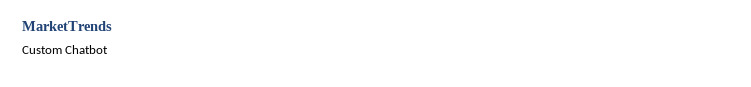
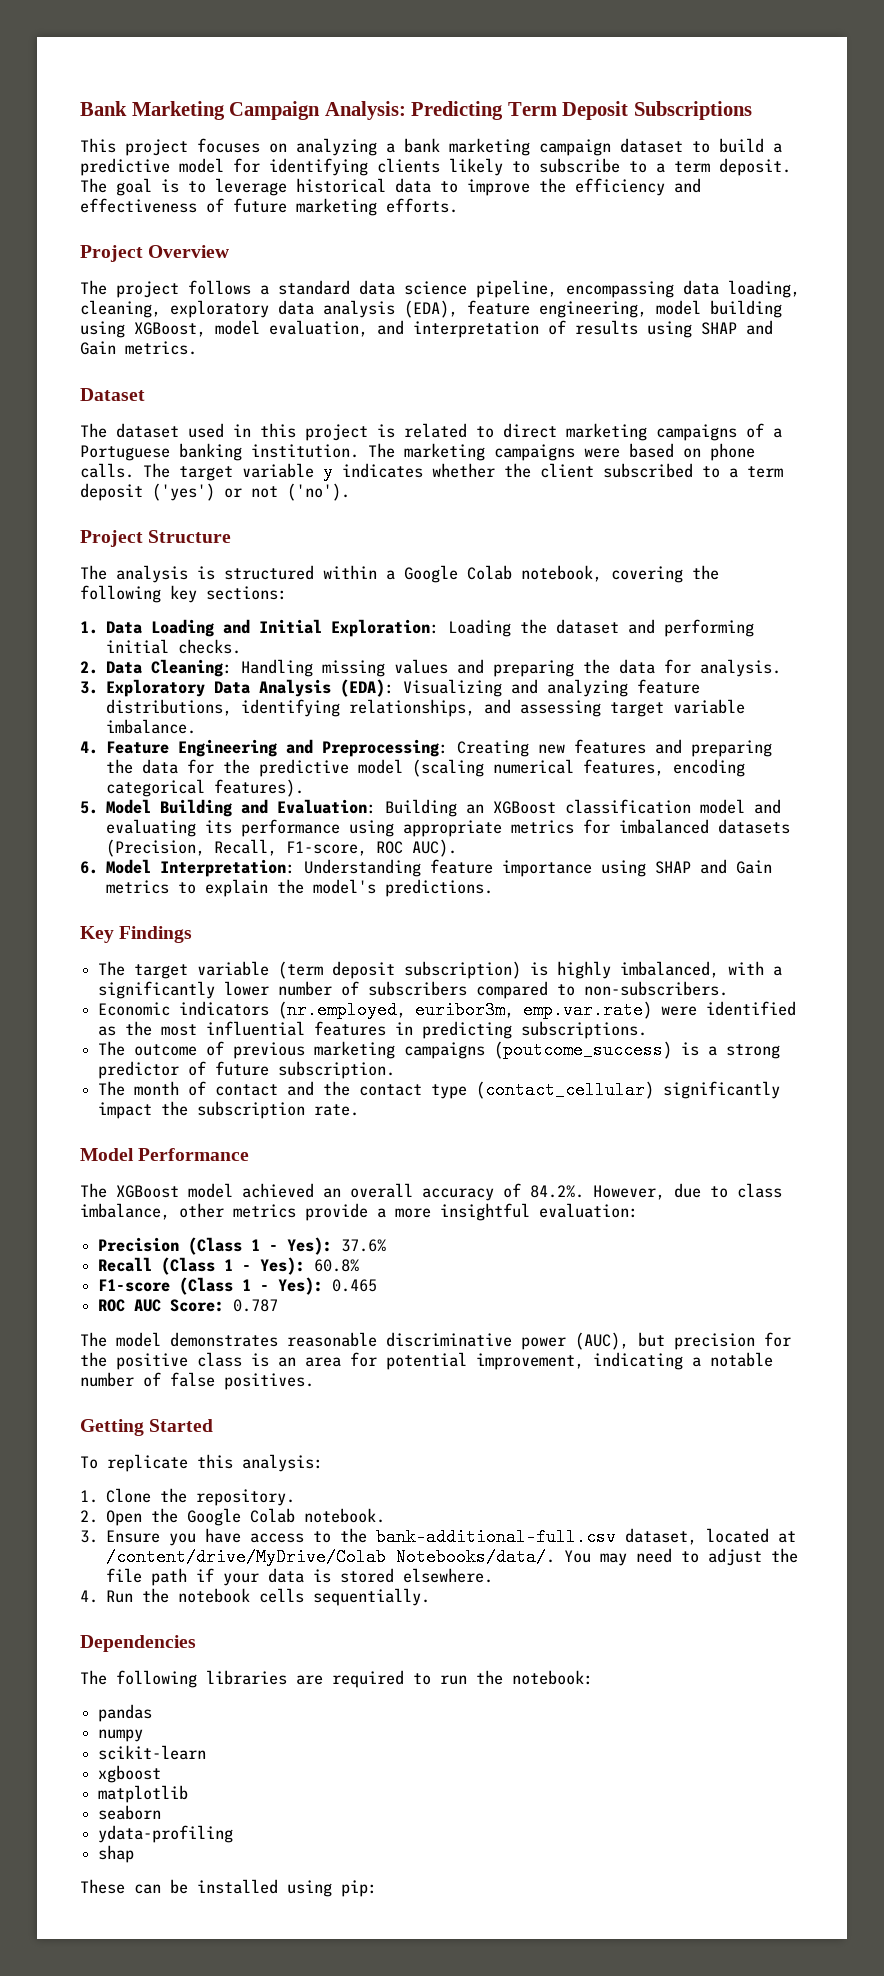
[22,21,112,31] [22,45,109,54] MarketTrends // Custom Chatbot -> [80,101,752,120] [80,138,782,156] [80,158,791,176] [80,178,701,196] [80,198,458,216] [80,245,230,262] [80,280,800,298] [80,300,782,318] [80,320,773,338] [80,341,197,355] [80,388,145,401] [80,423,782,441] [80,443,755,461] [80,463,783,481] [80,483,350,501] [80,530,232,547] [80,565,719,583] [80,585,287,603] [80,619,755,637] [106,639,242,654] [80,659,782,677] [80,679,701,697] [106,699,746,717] [106,719,197,734] [80,739,773,757] [106,759,746,777] [106,779,305,797] [80,799,782,817] [106,819,791,837] [106,839,458,857] [80,859,773,877] [106,879,494,897] [80,926,193,943] [98,961,783,979] [98,981,729,999] [98,1001,797,1019] [98,1021,648,1039] [98,1041,781,1059] [98,1061,396,1079] [98,1081,781,1099] [98,1101,360,1119] [80,1148,250,1161] [80,1183,782,1201] [80,1203,638,1221] [98,1237,387,1255] [98,1257,360,1275] [98,1277,378,1295] [98,1299,279,1312] [80,1332,791,1350] [80,1352,773,1370] [80,1372,314,1390] [80,1419,214,1436] [80,1454,323,1472] [80,1488,296,1506] [80,1508,386,1526] [80,1528,797,1546] [106,1548,799,1566] [106,1568,494,1586] [80,1588,431,1606] [80,1635,196,1652] [80,1670,593,1688] [98,1704,153,1722] [98,1729,144,1742] [98,1745,207,1760] [98,1765,162,1783] [98,1785,189,1803] [98,1805,162,1820] [98,1825,234,1843] [98,1845,135,1863] [80,1879,377,1897] Bank Marketing Campaign Analysis: Predicting Term Deposit Subscriptions // This project focuses on analyzing a bank marketing campaign dataset to build a predictive model for identifying clients likely to subscribe to a term deposit. The goal is to leverage historical data to improve the efficiency and effectiveness of future marketing efforts. // Project Overview // The project follows a standard data science pipeline, encompassing data loading, cleaning, exploratory data analysis (EDA), feature engineering, model building using XGBoost, model evaluation, and interpretation of results using SHAP and Gain metrics. // Dataset // The dataset used in this project is related to direct marketing campaigns of a Portuguese banking institution. The marketing campaigns were based on phone calls. The target variable y indicates whether the client subscribed to a term deposit ('yes') or not ('no'). // Project Structure // The analysis is structured within a Google Colab notebook, covering the following key sections: // 1. Data Loading and Initial Exploration: Loading the dataset and performing initial checks. // 2. Data Cleaning: Handling missing values and preparing the data for analysis. // 3. Exploratory Data Analysis (EDA): Visualizing and analyzing feature distributions, identifying relationships, and assessing target variable imbalance. // 4. Feature Engineering and Preprocessing: Creating new features and preparing the data for the predictive model (scaling numerical features, encoding categorical features). // 5. Model Building and Evaluation: Building an XGBoost classification model and evaluating its performance using appropriate metrics for imbalanced datasets (Precision, Recall, F1-score, ROC AUC). // 6. Model Interpretation: Understanding feature importance using SHAP and Gain metrics to explain the model's predictions. // Key Findings // The target variable (term deposit subscription) is highly imbalanced, with a significantly lower number of subscribers compared to non-subscribers. // Economic indicators (nr.employed, euribor3m, emp.var.rate) were identified as the most influential features in predicting subscriptions. // The outcome of previous marketing campaigns (poutcome_success) is a strong predictor of future subscription. // The month of contact and the contact type (contact_cellular) significantly impact the subscription rate. // Model Performance // The XGBoost model achieved an overall accuracy of 84.2%. However, due to class imbalance, other metrics provide a more insightful evaluation: // Precision (Class 1 - Yes): 37.6% // Recall (Class 1 - Yes): 60.8% // F1-score (Class 1 - Yes): 0.465 // ROC AUC Score: 0.787 // The model demonstrates reasonable discriminative power (AUC), but precision for the positive class is an area for potential improvement, indicating a notable number of false positives. // Getting Started // To replicate this analysis: // 1. Clone the repository. // 2. Open the Google Colab notebook. // 3. Ensure you have access to the bank-additional-full.csv dataset, located at /content/drive/MyDrive/Colab Notebooks/data/. You may need to adjust the file path if your data is stored elsewhere. // 4. Run the notebook cells sequentially. // Dependencies // The following libraries are required to run the notebook: // pandas // numpy // scikit-learn // xgboost // matplotlib // seaborn // ydata-profiling // shap // These can be installed using pip:

